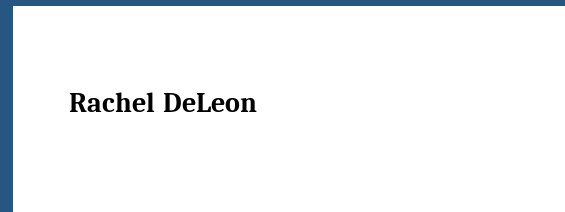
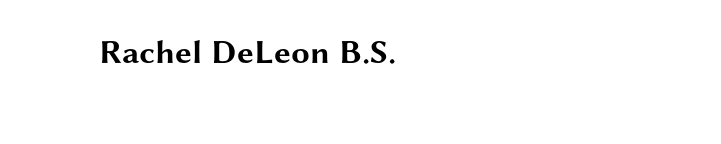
(257, 102) none -> [339,41,397,64] B.S.

